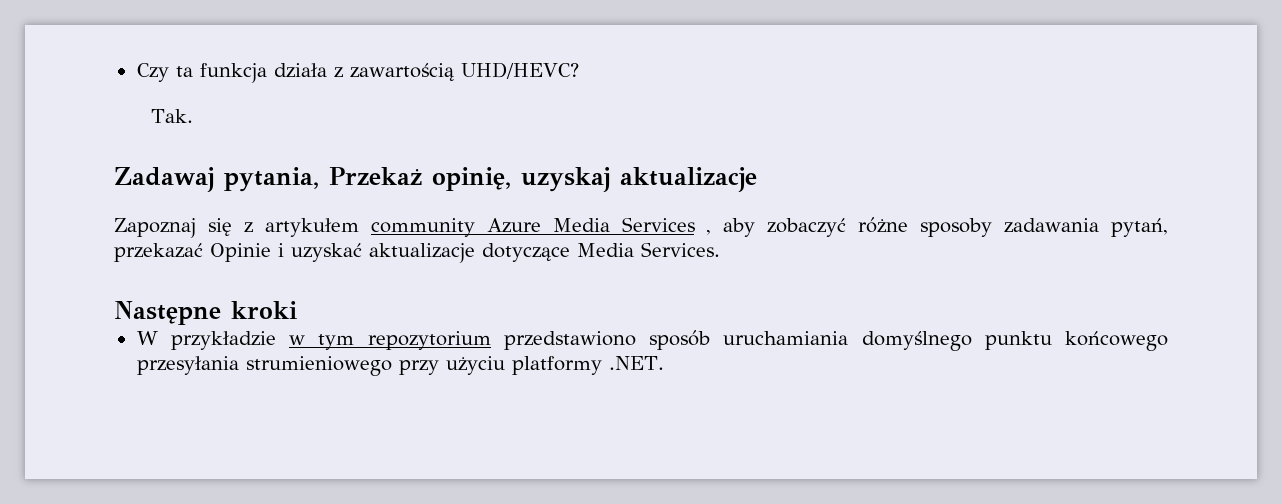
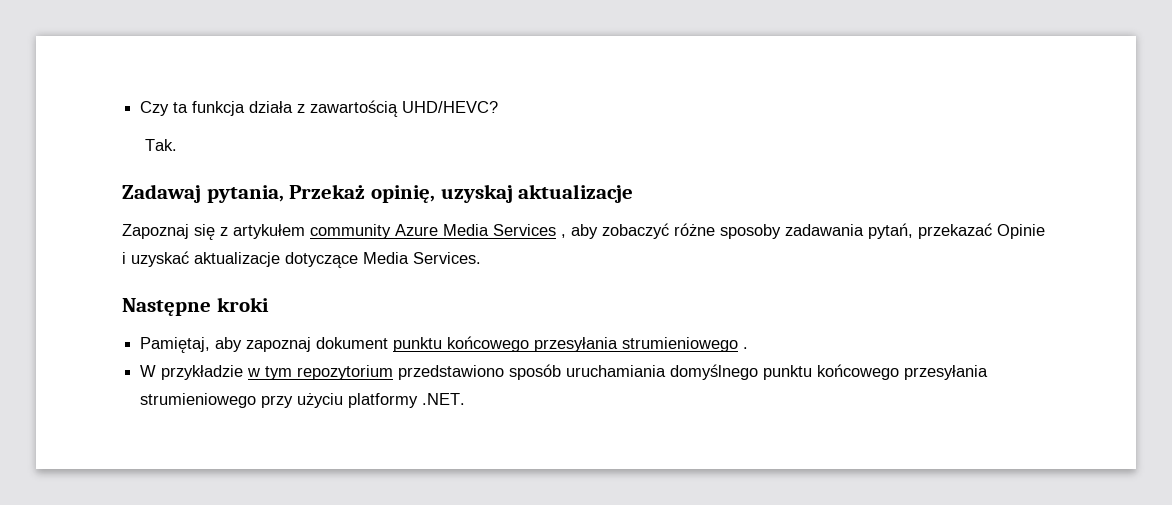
(297, 310) none -> [140,336,749,353] // Pamiętaj, aby zapoznaj dokument punktu końcowego przesyłania strumieniowego .

